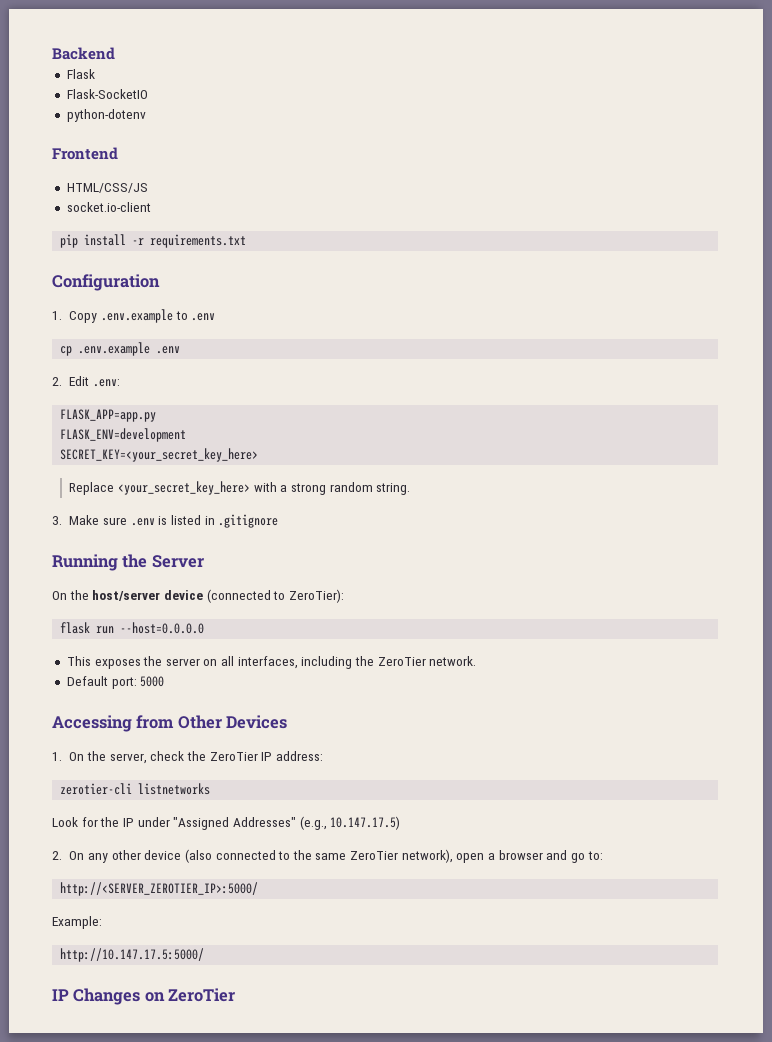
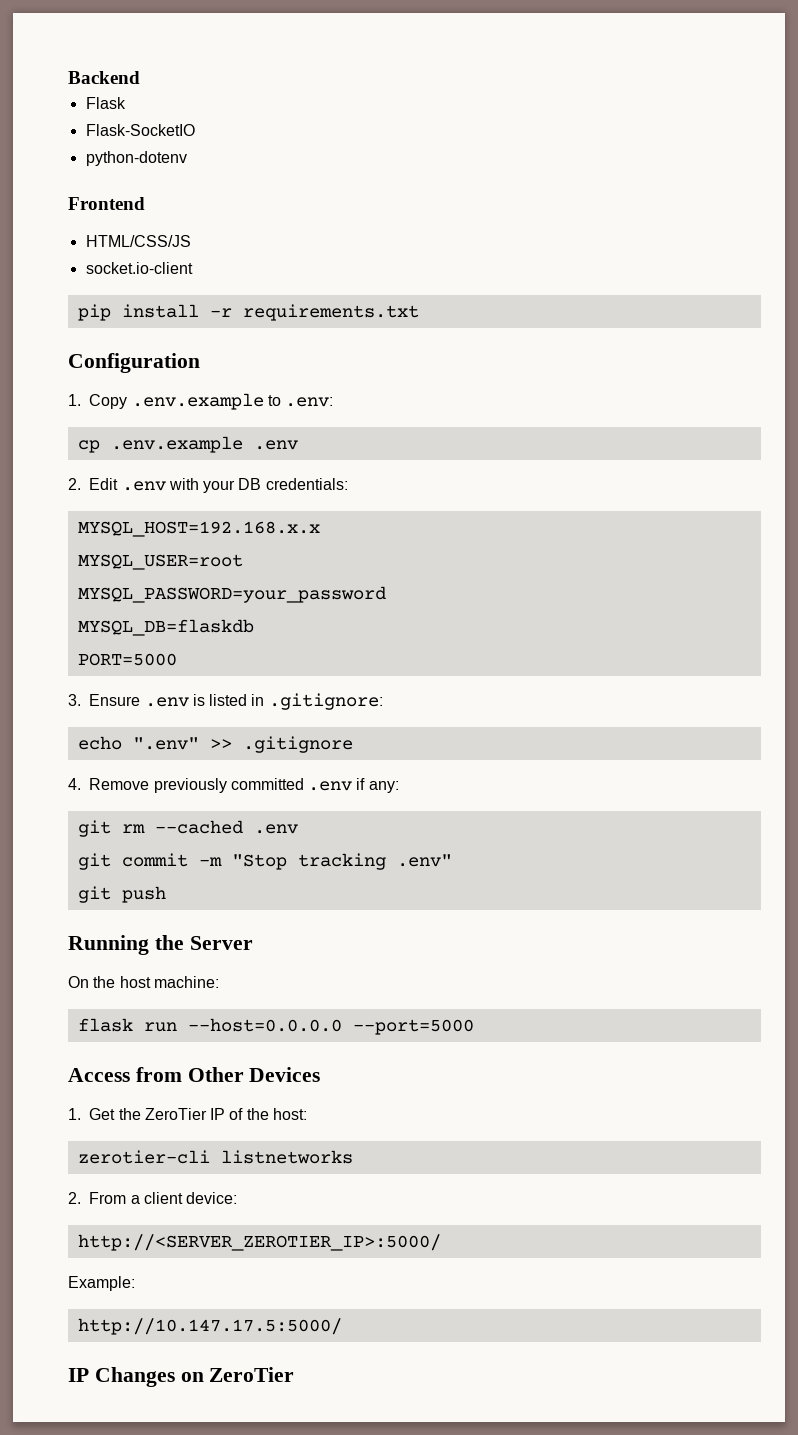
[191,313,216,321] .env -> [285,397,334,407] .env:
[92,379,120,387] [60,409,157,422] [60,428,187,442] [60,448,259,462] [69,481,411,495] .env: // FLASK_APP=app.py // FLASK_ENV=development // SECRET_KEY=<your_secret_key_here> // Replace <your_secret_key_here> with a strong random string. -> [121,478,348,493] [77,521,320,537] [77,554,243,570] [77,586,386,603] [77,619,254,636] [77,653,177,666] .env with your DB credentials: // MYSQL_HOST=192.168.x.x // MYSQL_USER=root // MYSQL_PASSWORD=your_password // MYSQL_DB=flaskdb // PORT=5000
[69,515,127,525] Make sure -> [89,694,141,706] Ensure
[218,514,279,528] .gitignore -> [268,693,383,710] [77,736,353,753] [68,778,399,793] [77,820,298,837] [77,853,452,870] [77,886,166,903] .gitignore: // echo ".env" >> .gitignore // 4. Remove previously committed .env if any: // git rm --cached .env // git commit -m "Stop tracking .env" // git push
[92,589,344,603] [60,622,205,634] [66,656,477,669] [66,676,165,689] [52,715,288,732] [52,751,323,764] [60,783,211,795] [52,816,401,830] [52,849,603,863] host/server device (connected to ZeroTier): // flask run --host=0.0.0.0 // This exposes the server on all interfaces, including the ZeroTier network. // Default port: 5000 // Accessing from Other Devices // 1. On the server, check the ZeroTier IP address: // zerotier-cli listnetworks // Look for the IP under "Assigned Addresses" (e.g., 10.147.17.5) // 2. On any other device (also connected to the same ZeroTier network), open a browser and go to: -> [119,976,219,988] [77,1018,474,1035] [68,1067,321,1082] [68,1108,308,1120] [77,1150,353,1164] [68,1192,238,1204] host machine: // flask run --host=0.0.0.0 --port=5000 // Access from Other Devices // 1. Get the ZeroTier IP of the host: // zerotier-cli listnetworks // 2. From a client device:

